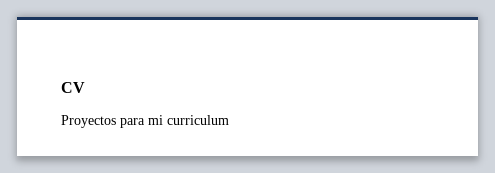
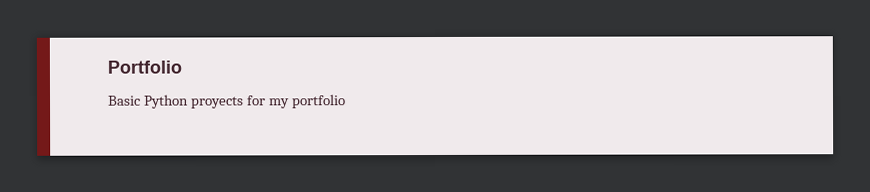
[61,82,85,93] [61,115,229,128] CV // Proyectos para mi curriculum -> [107,60,182,74] [107,94,346,109] Portfolio // Basic Python proyects for my portfolio

